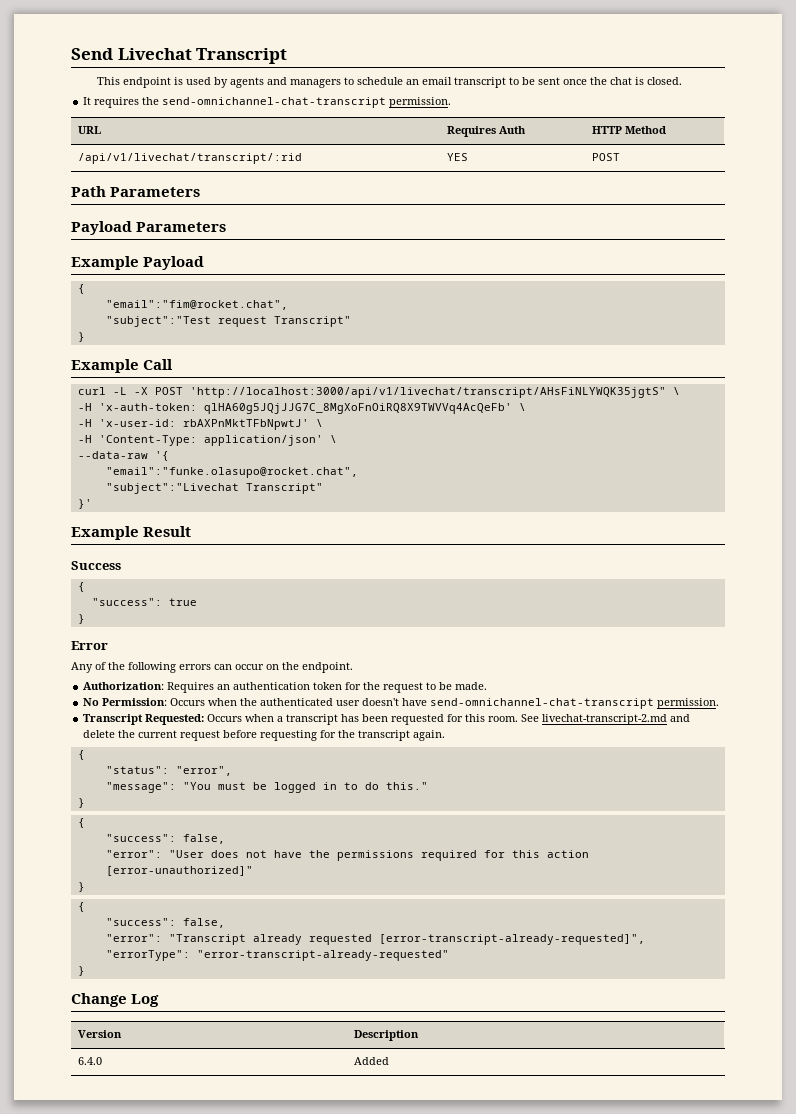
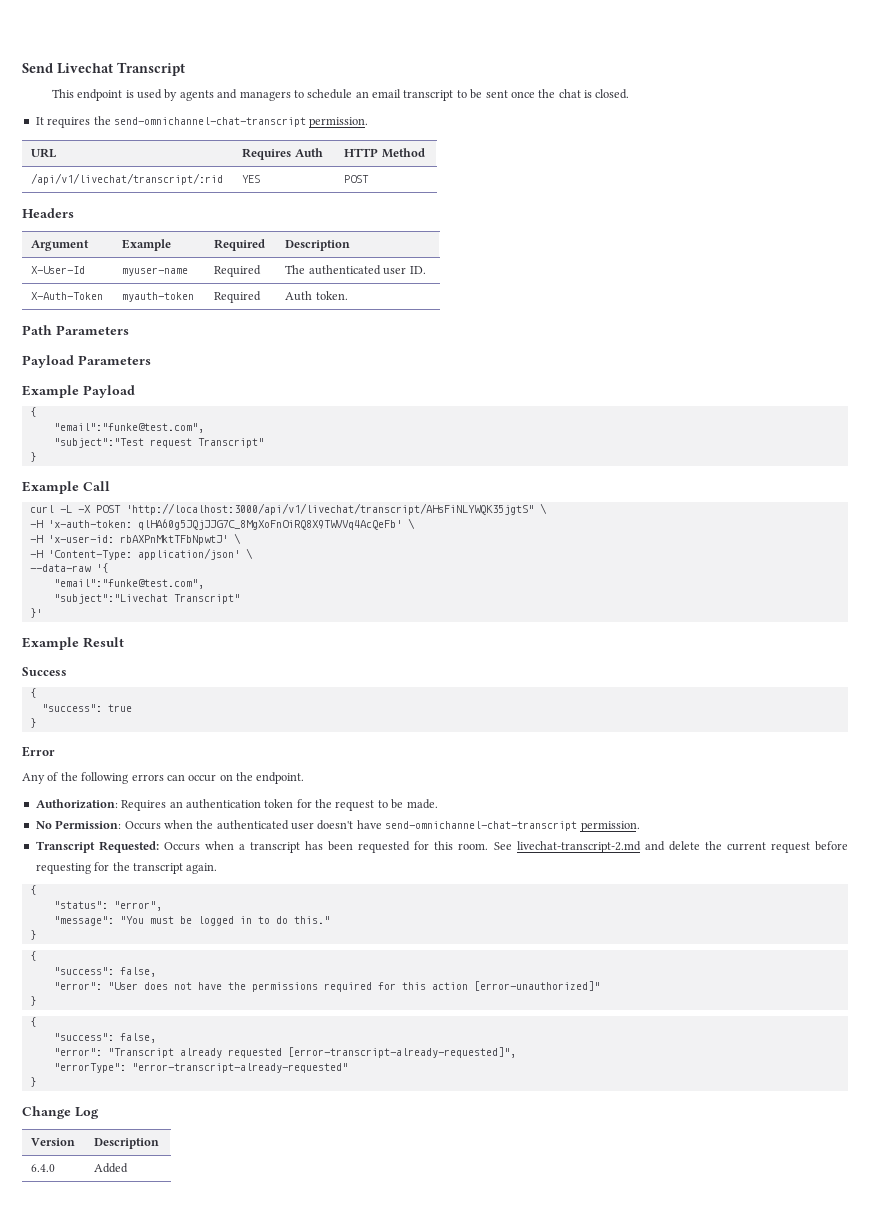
(620, 157) none -> [22,208,74,218] [31,240,90,251] [122,239,172,251] [214,239,266,251] [285,240,351,251] [31,266,86,274] [122,267,189,276] [214,265,262,277] [285,265,426,275] [31,292,104,300] [122,292,195,302] [214,291,262,303] [285,291,348,301] // Headers // Argument | Example | Required | Description // X-User-Id | myuser-name | Required | The authenticated user ID. // X-Auth-Token | myauth-token | Required | Auth token.
[105,300,288,310] "email":"fim@rocket.chat", -> [53,423,204,433] "email":"funke@test.com",
[105,467,358,478] "email":"funke.olasupo@rocket.chat", -> [53,579,204,589] "email":"funke@test.com",

